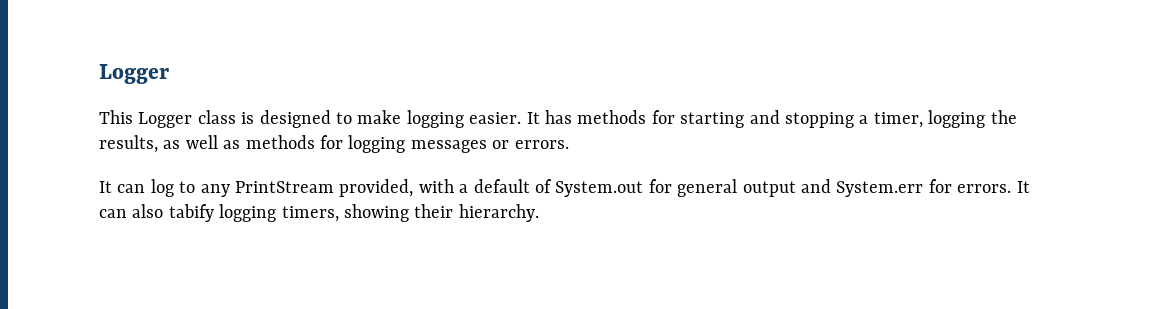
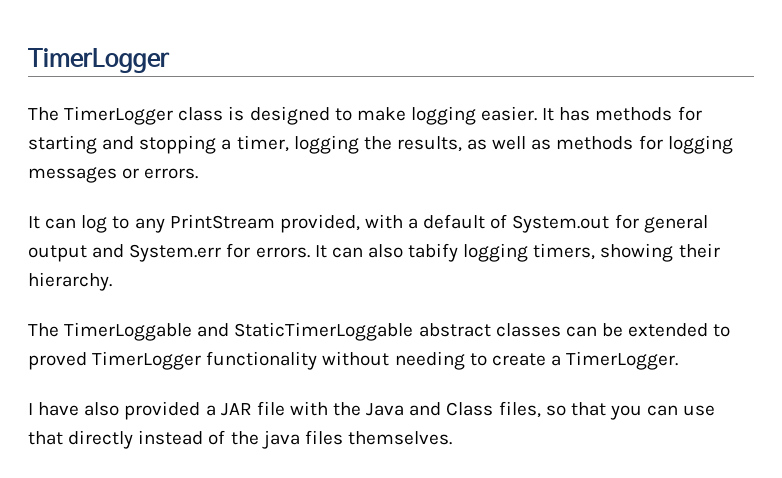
[99,64,169,84] [99,110,193,128] Logger // This Logger -> [28,48,170,73] [28,106,174,125] TimerLogger // The TimerLogger
(539, 213) none -> [28,322,731,341] [28,351,679,370] [28,401,716,420] [28,430,452,449] // The TimerLoggable and StaticTimerLoggable abstract classes can be extended to proved TimerLogger functionality without needing to create a TimerLogger. // I have also provided a JAR file with the Java and Class files, so that you can use that directly instead of the java files themselves.

